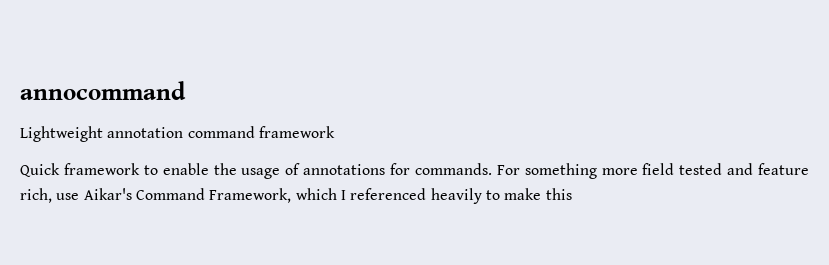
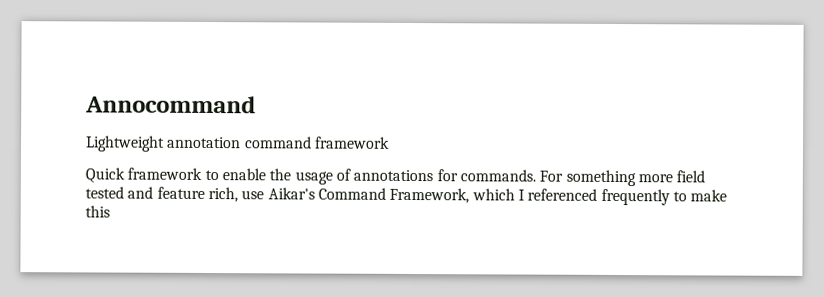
[20,81,186,100] annocommand -> [85,95,256,114] Annocommand
[430,188,482,204] heavily -> [600,188,670,206] frequently

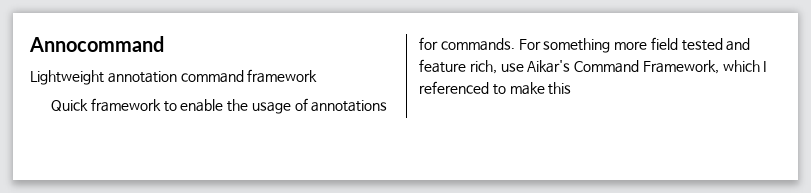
[600,188,670,206] frequently -> (489, 87) none

